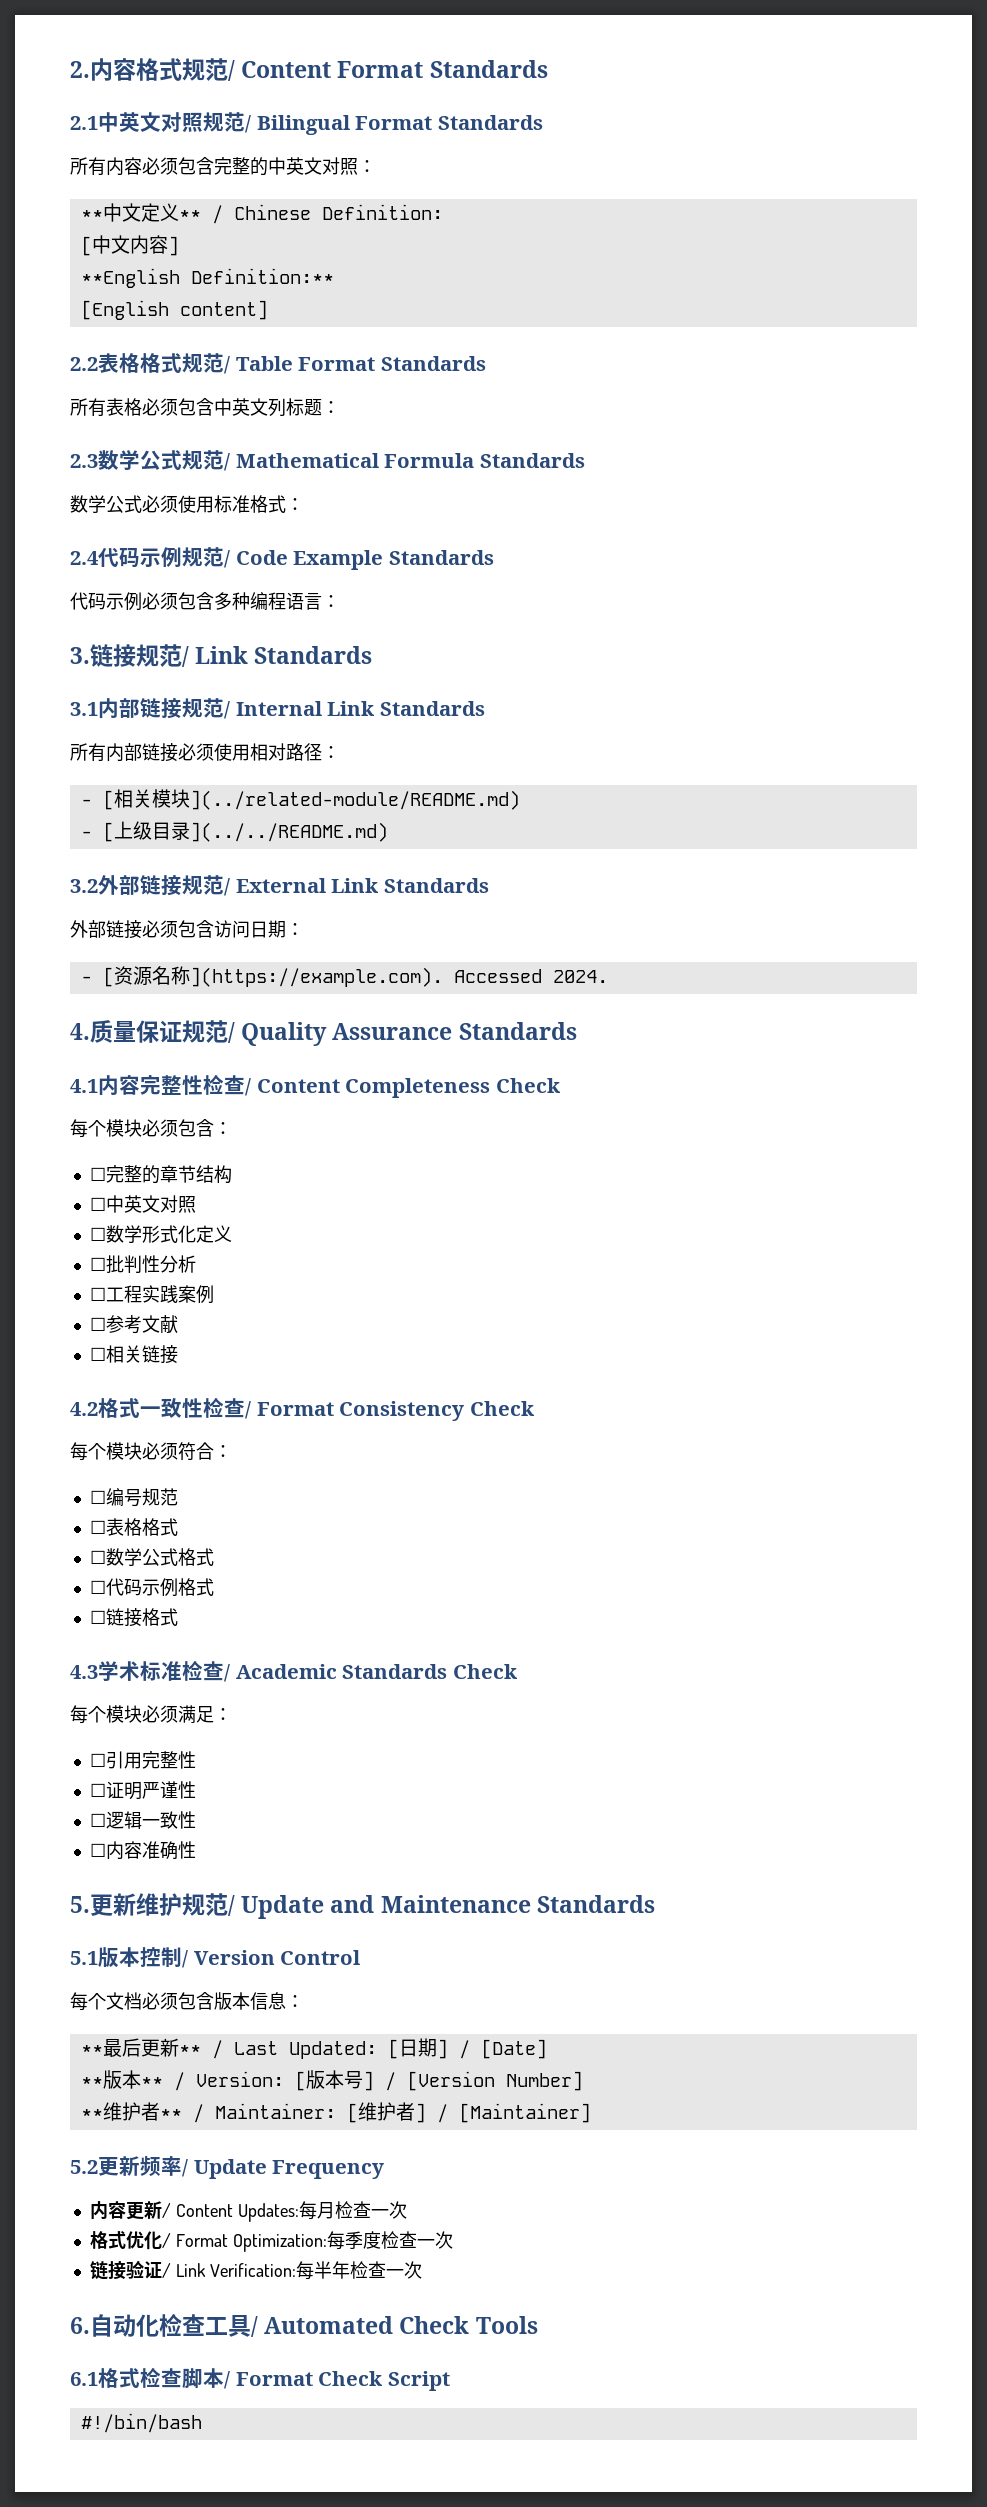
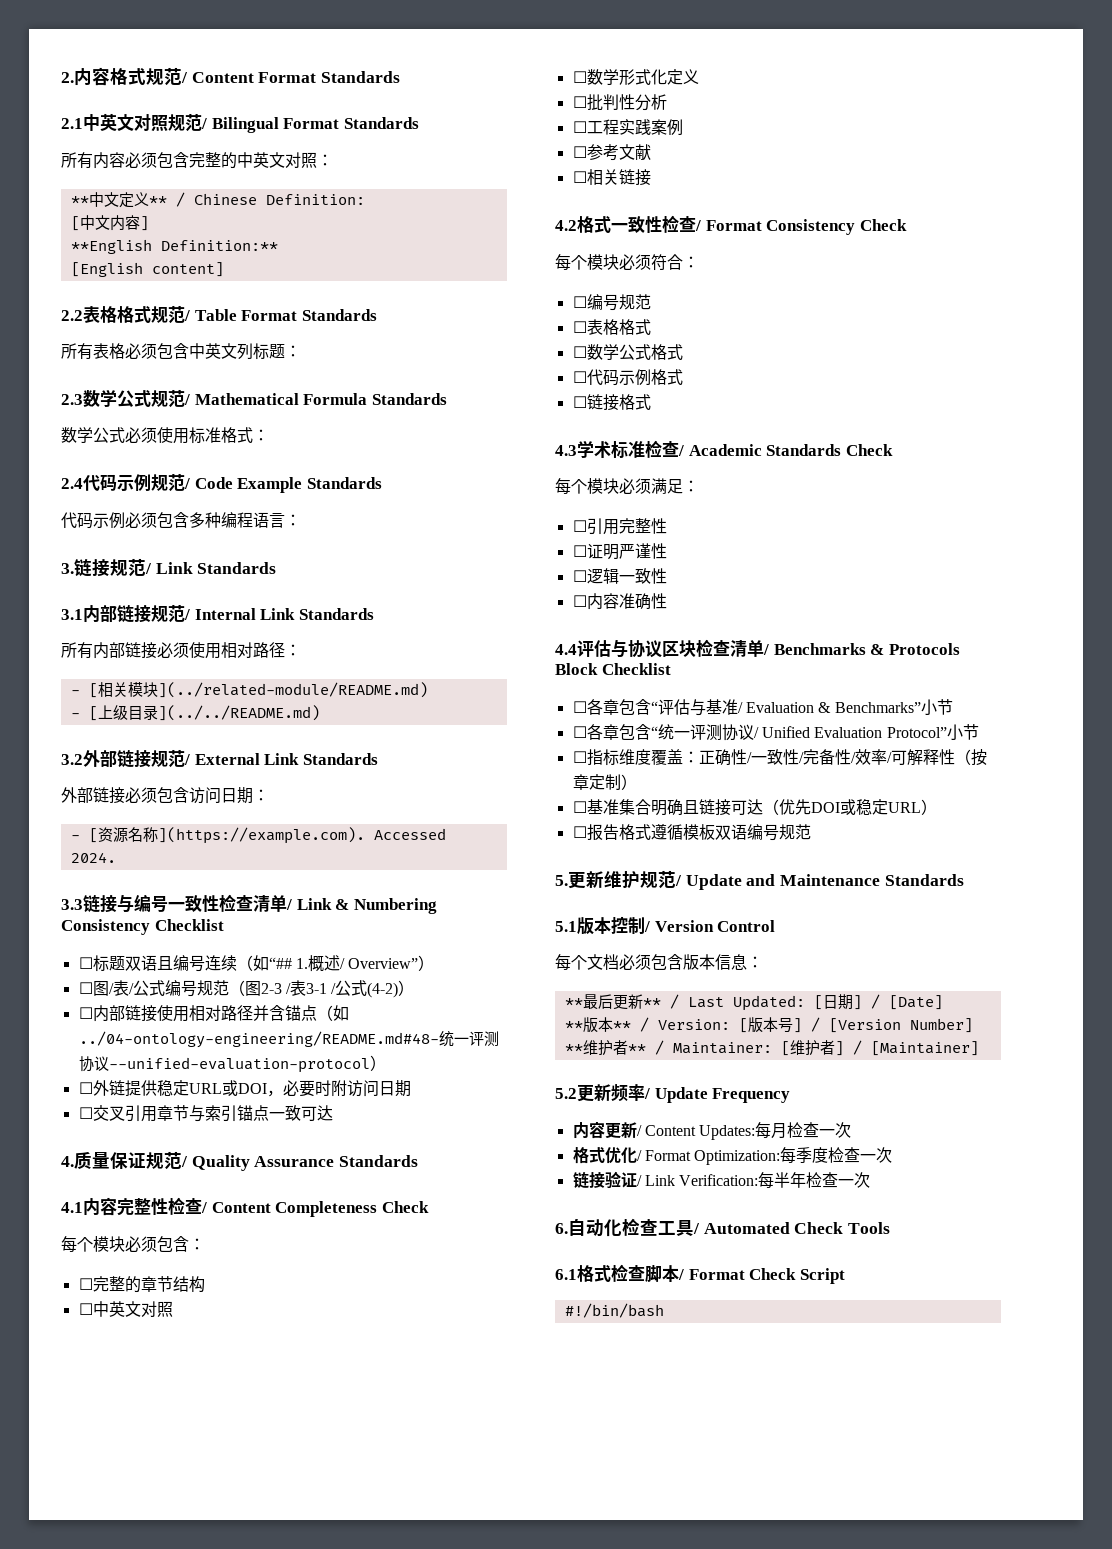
(608, 976) none -> [61,894,437,914] [61,919,224,935] [78,955,435,972] [78,980,415,998] [78,1005,349,1022] [78,1031,499,1048] [78,1055,386,1073] [78,1080,411,1097] [78,1105,333,1122] // 3.3链接与编号一致性检查清单/ Link & Numbering Consistency Checklist // ☐标题双语且编号连续（如“## 1.概述/ Overview”） // ☐图/表/公式编号规范（图2-3 /表3-1 /公式(4-2)） // ☐内部链接使用相对路径并含锚点（如../04-ontology-engineering/README.md#48-统一评测协议--unified-evaluation-protocol） // ☐外链提供稳定URL或DOI，必要时附访问日期 // ☐交叉引用章节与索引锚点一致可达
(196, 1850) none -> [555,639,960,658] [555,663,671,675] [572,699,953,716] [572,724,979,741] [572,749,987,766] [572,774,637,790] [572,799,937,816] [572,824,811,841] // 4.4评估与协议区块检查清单/ Benchmarks & Protocols Block Checklist // ☐各章包含“评估与基准/ Evaluation & Benchmarks”小节 // ☐各章包含“统一评测协议/ Unified Evaluation Protocol”小节 // ☐指标维度覆盖：正确性/一致性/完备性/效率/可解释性（按章定制） // ☐基准集合明确且链接可达（优先DOI或稳定URL） // ☐报告格式遵循模板双语编号规范

